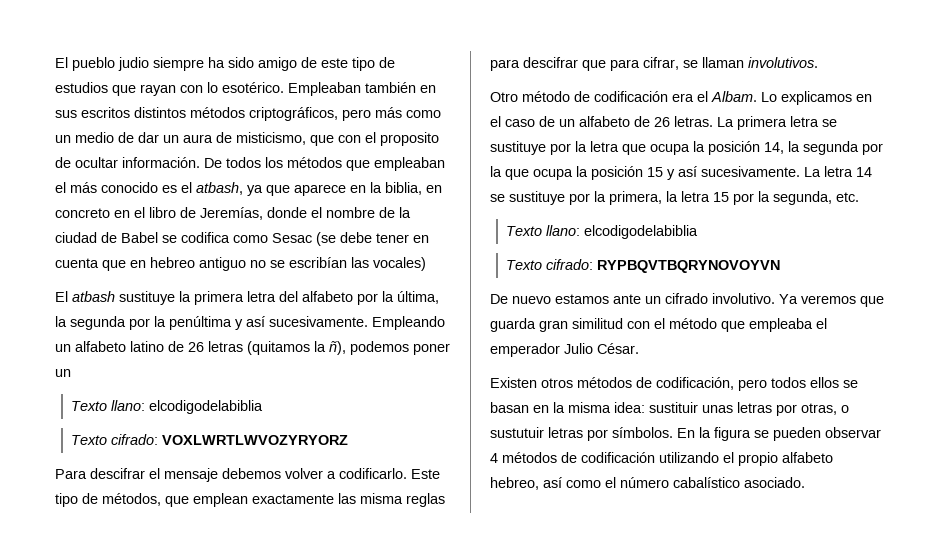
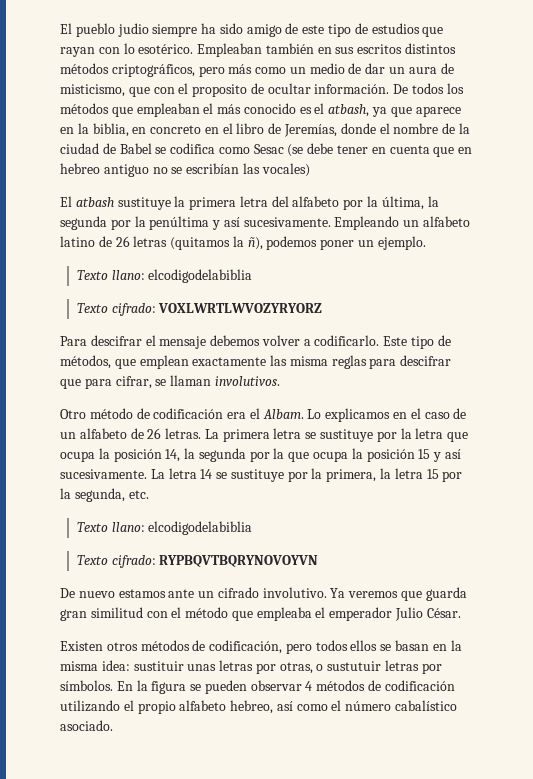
(71, 373) none -> [377,236,426,250] ejemplo.

